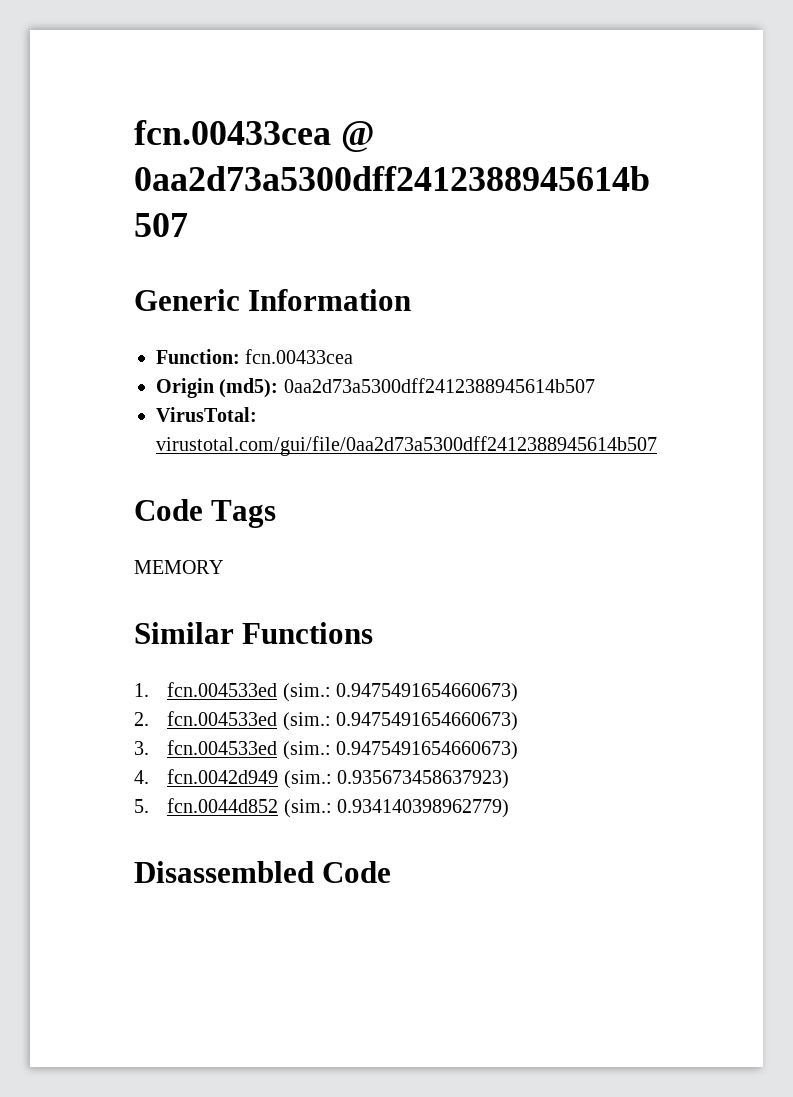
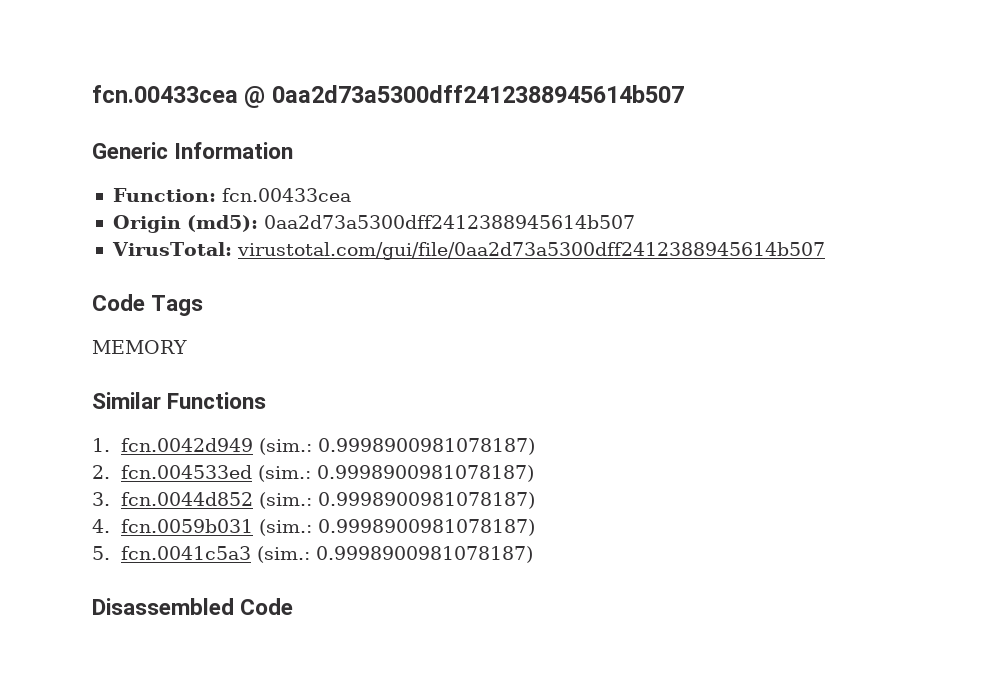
[167,682,518,702] fcn.004533ed (sim.: 0.9475491654660673) -> [120,438,535,455] fcn.0042d949 (sim.: 0.9998900981078187)
[335,712,518,731] [134,740,518,760] [134,769,509,789] [134,798,509,818] 0.9475491654660673) // 3. fcn.004533ed (sim.: 0.9475491654660673) // 4. fcn.0042d949 (sim.: 0.935673458637923) // 5. fcn.0044d852 (sim.: 0.934140398962779) -> [316,465,534,482] [92,492,535,509] [92,519,535,536] [92,546,533,563] 0.9998900981078187) // 3. fcn.0044d852 (sim.: 0.9998900981078187) // 4. fcn.0059b031 (sim.: 0.9998900981078187) // 5. fcn.0041c5a3 (sim.: 0.9998900981078187)

